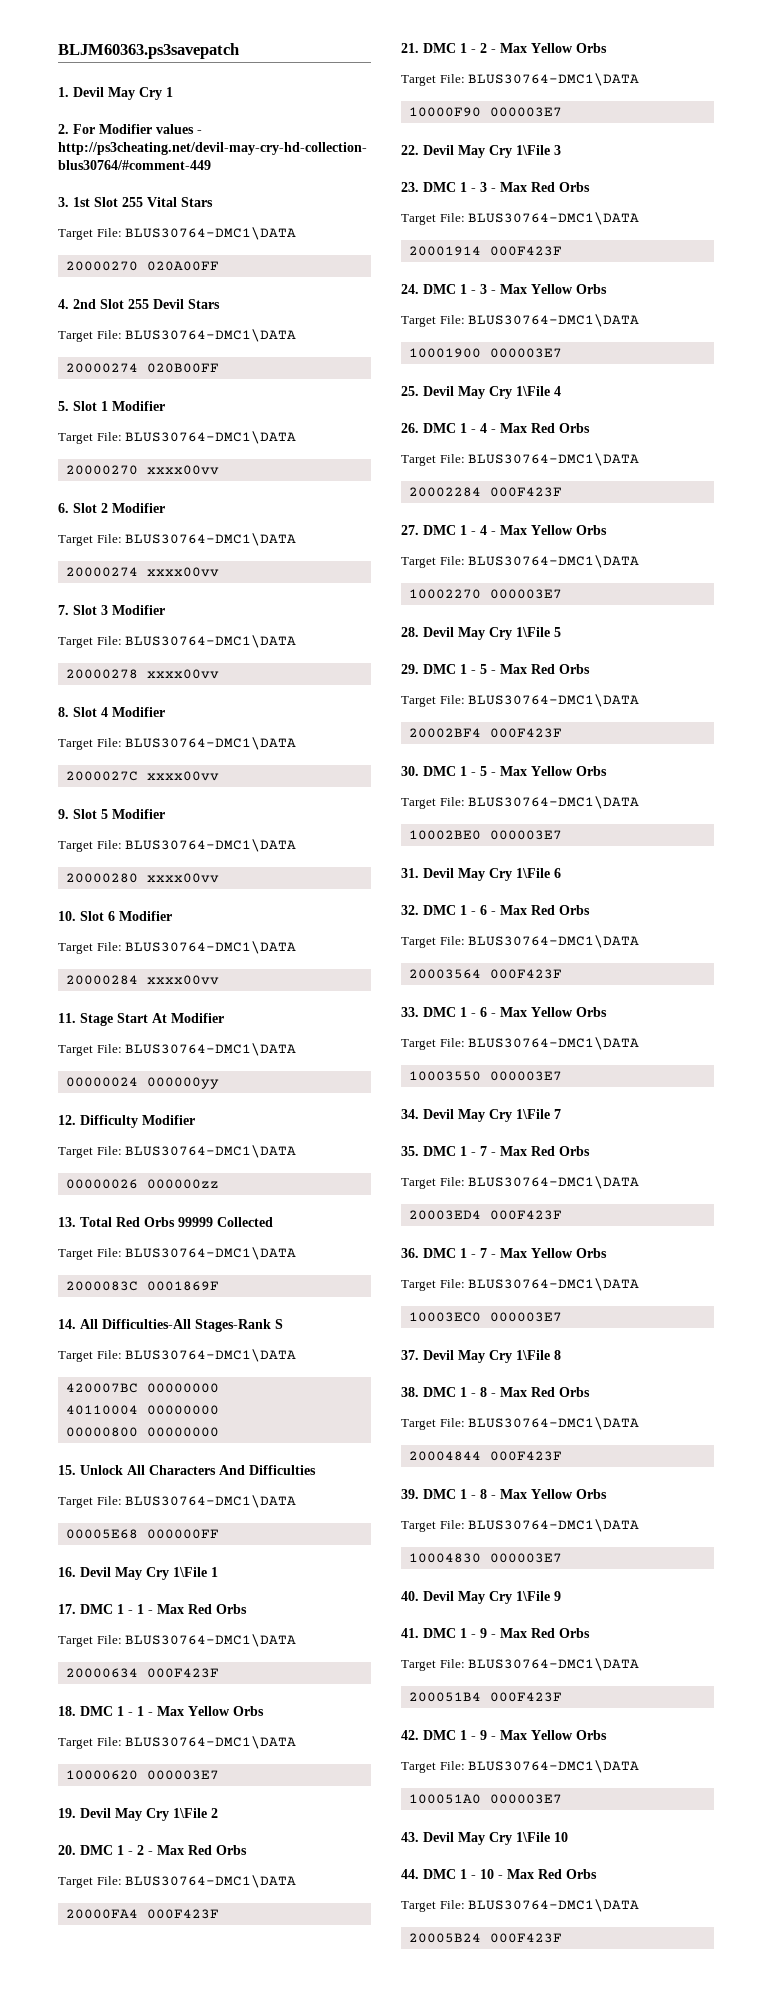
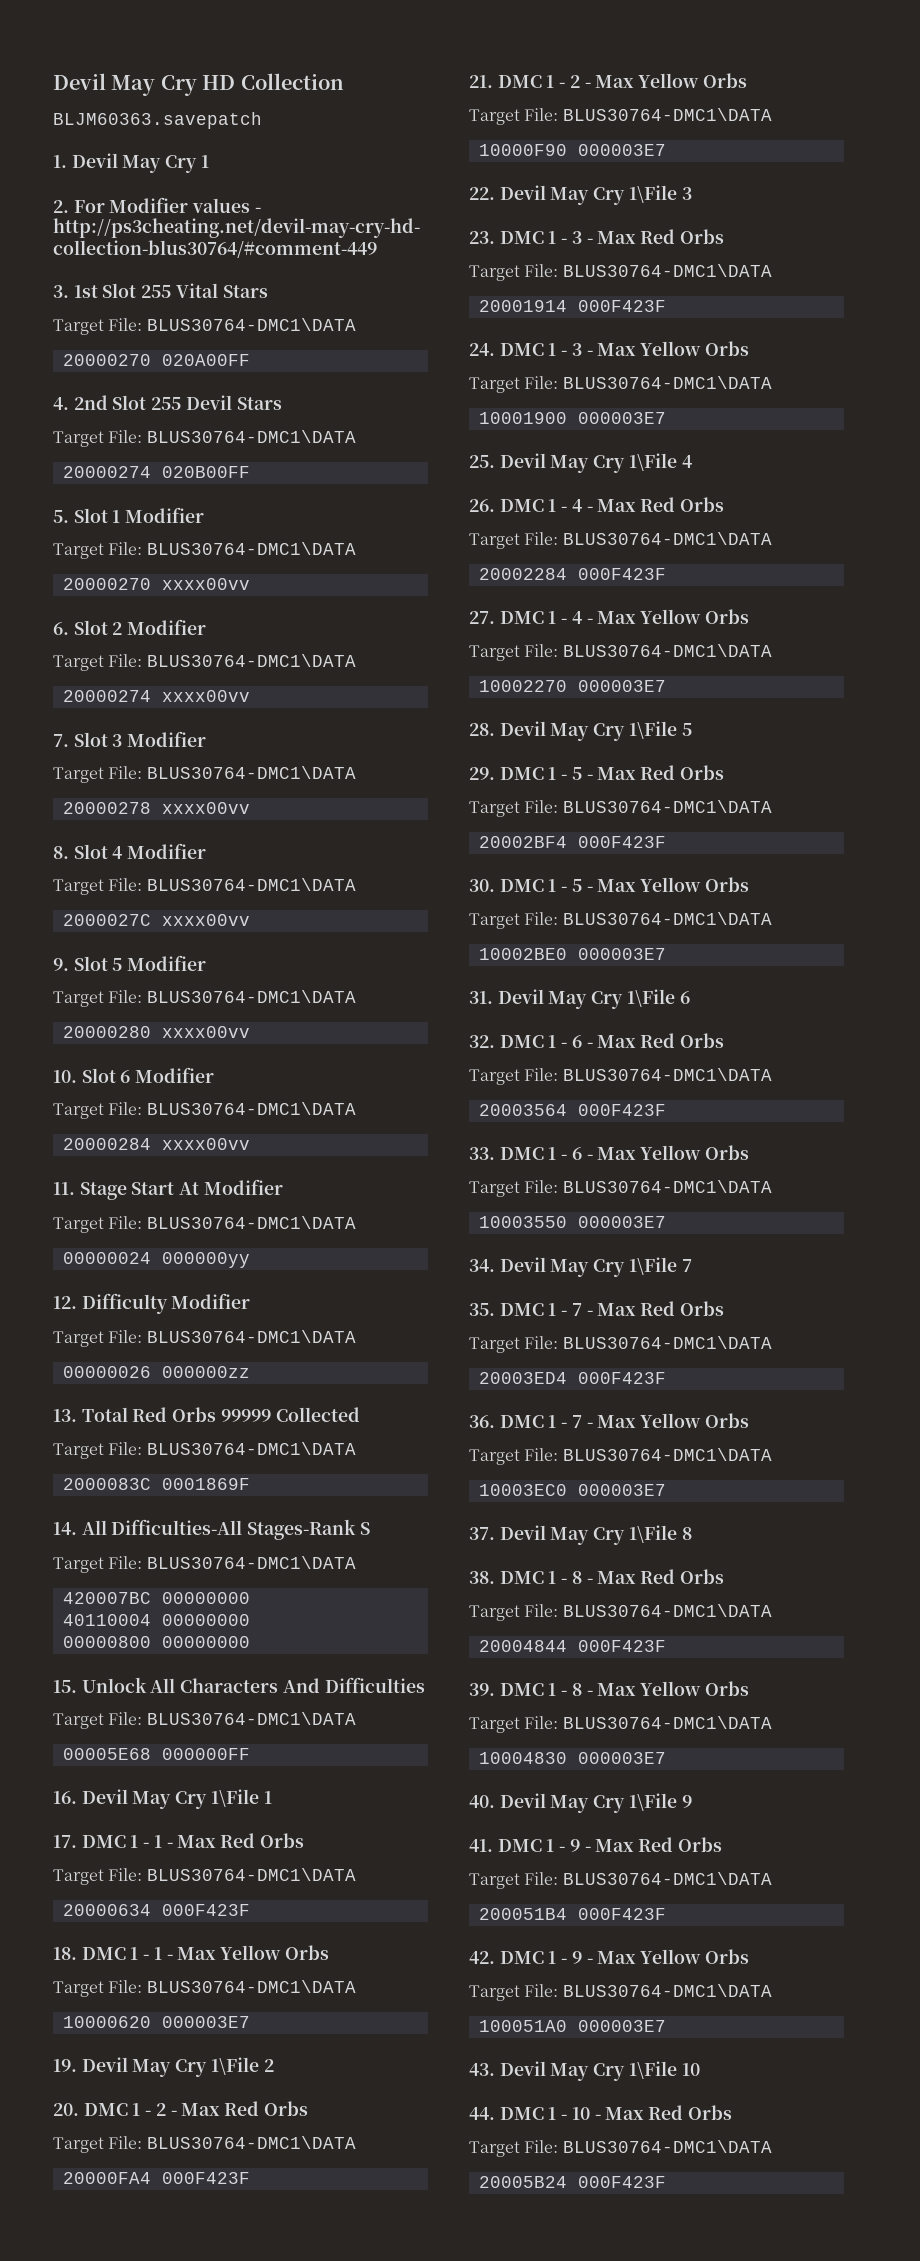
[58,43,239,59] BLJM60363.ps3savepatch -> [53,73,344,96] [53,112,262,129] Devil May Cry HD Collection // BLJM60363.savepatch

